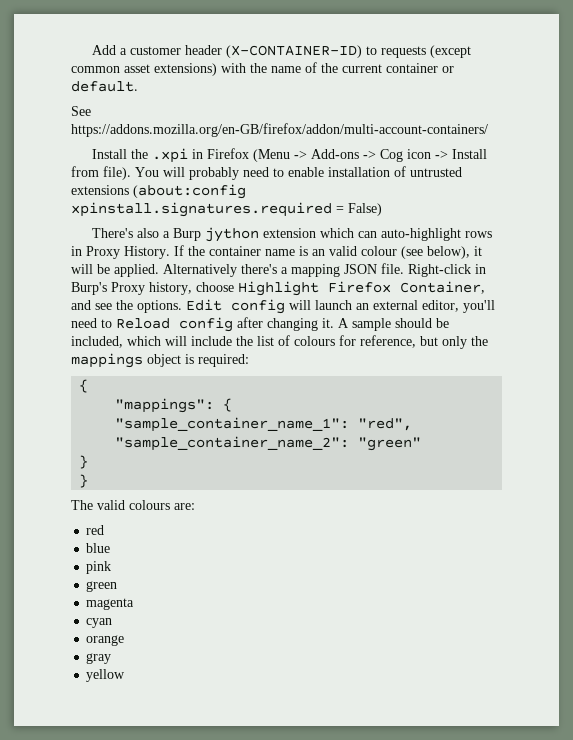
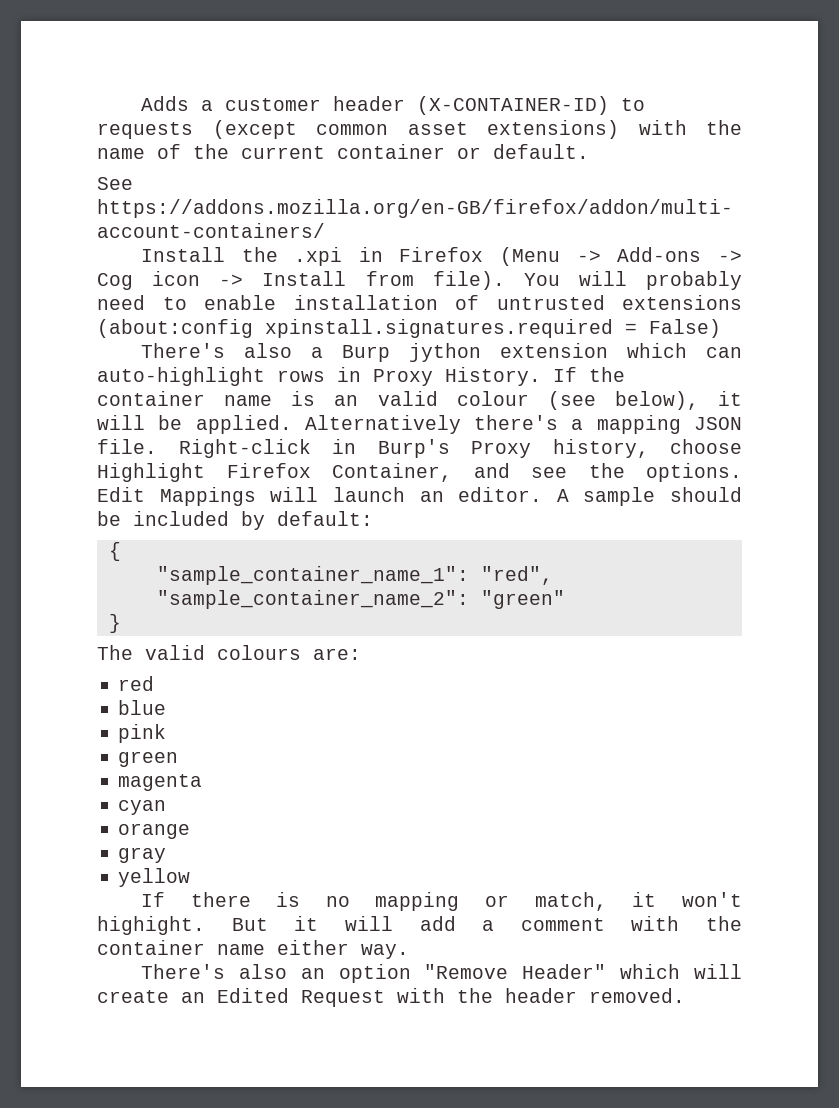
[92,45,117,55] Add -> [140,96,189,111] Adds
[231,299,285,314] config -> [159,487,256,506] Mappings
[373,300,495,313] [71,317,449,332] [71,335,488,349] [71,353,249,368] [79,379,89,393] [115,398,233,413] external editor, you'll need to Reload config after changing it. A sample should be included, which will include the list of colours for reference, but only the mappings object is required: // { // "mappings": { -> [458,487,742,506] [97,511,373,530] [108,542,121,561] editor. A sample should be included by default: // {
[79,474,89,488] // } -> (121, 623) none
(126, 675) none -> [140,892,742,911] [97,916,742,935] [97,940,409,959] [140,964,742,983] [97,988,685,1007] // If there is no mapping or match, it won't highight. But it will add a comment with the container name either way. // There's also an option "Remove Header" which will create an Edited Request with the header removed.

